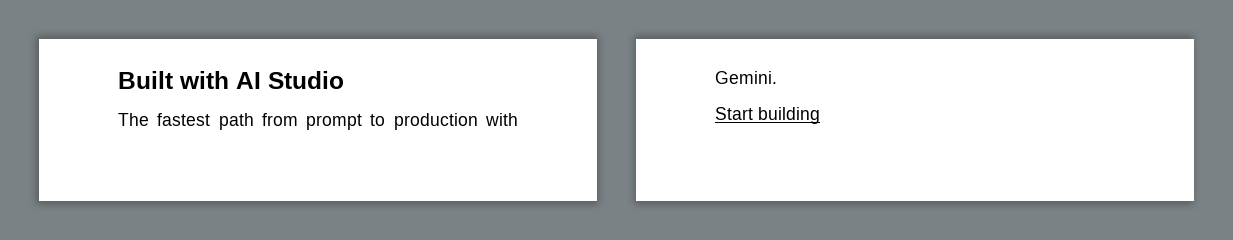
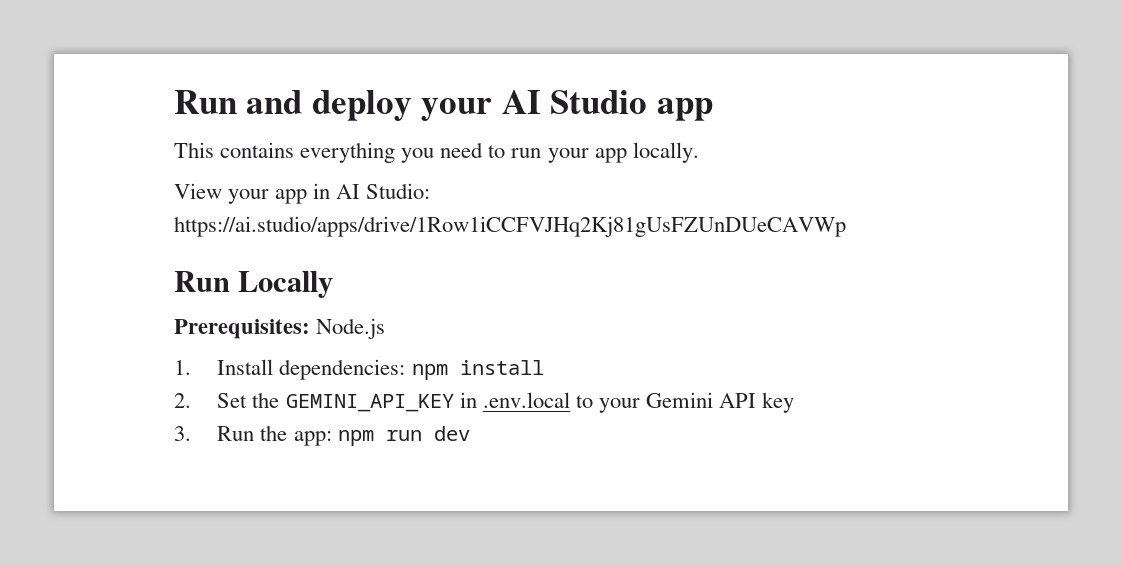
[118,71,344,89] [118,113,518,130] [715,71,777,84] [715,107,820,124] Built with AI Studio // The fastest path from prompt to production with Gemini. // Start building -> [174,90,713,121] [174,142,699,163] [174,183,431,204] [174,216,846,237] [174,271,334,298] [174,318,386,339] [174,359,544,380] [174,392,795,413] [174,425,470,446] Run and deploy your AI Studio app // This contains everything you need to run your app locally. // View your app in AI Studio: https://ai.studio/apps/drive/1Row1iCCFVJHq2Kj81gUsFZUnDUeCAVWp // Run Locally // Prerequisites: Node.js // 1. Install dependencies: npm install // 2. Set the GEMINI_API_KEY in .env.local to your Gemini API key // 3. Run the app: npm run dev

